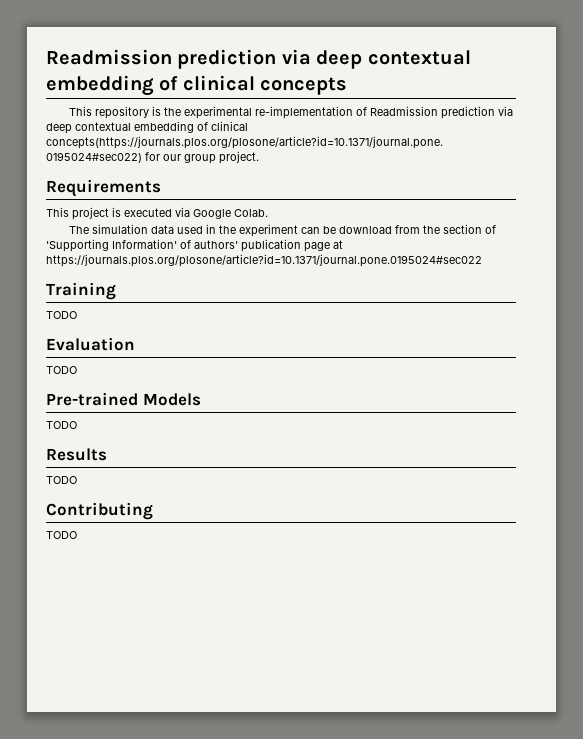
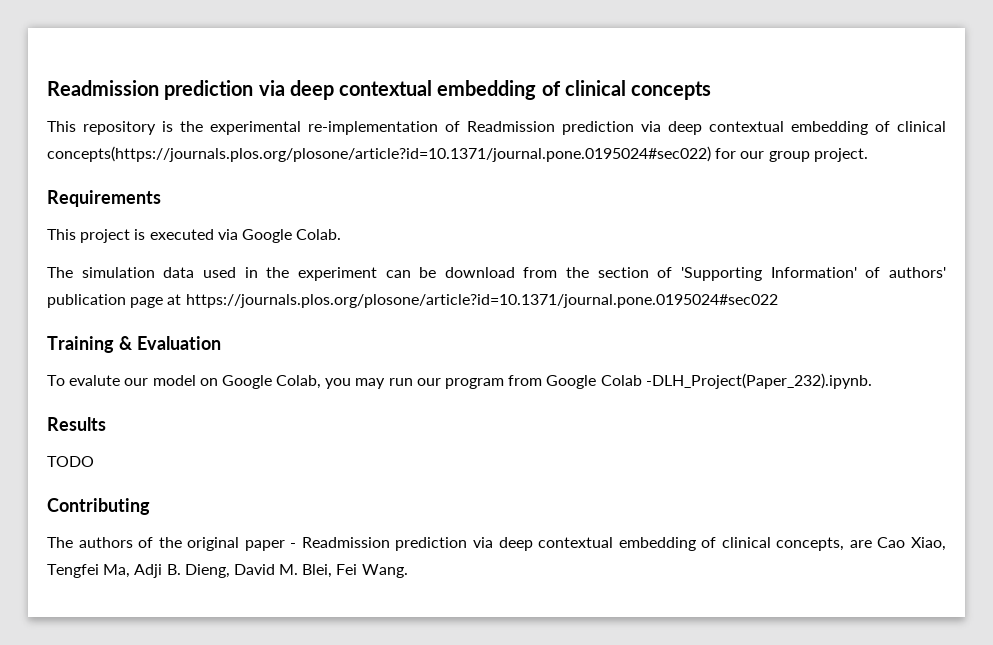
[46,311,77,319] // TODO // -> [118,336,132,350] &
[46,366,77,374] [46,392,201,406] [46,421,77,429] [46,448,107,461] [46,476,77,484] [46,502,153,520] [46,531,77,539] TODO // Pre-trained Models // TODO // Results // TODO // Contributing // TODO -> [47,373,872,389] [47,417,106,431] [47,456,94,467] [47,498,150,515] [47,537,946,551] [47,564,408,578] To evalute our model on Google Colab, you may run our program from Google Colab -DLH_Project(Paper_232).ipynb. // Results // TODO // Contributing // The authors of the original paper - Readmission prediction via deep contextual embedding of clinical concepts, are Cao Xiao, Tengfei Ma, Adji B. Dieng, David M. Blei, Fei Wang.

